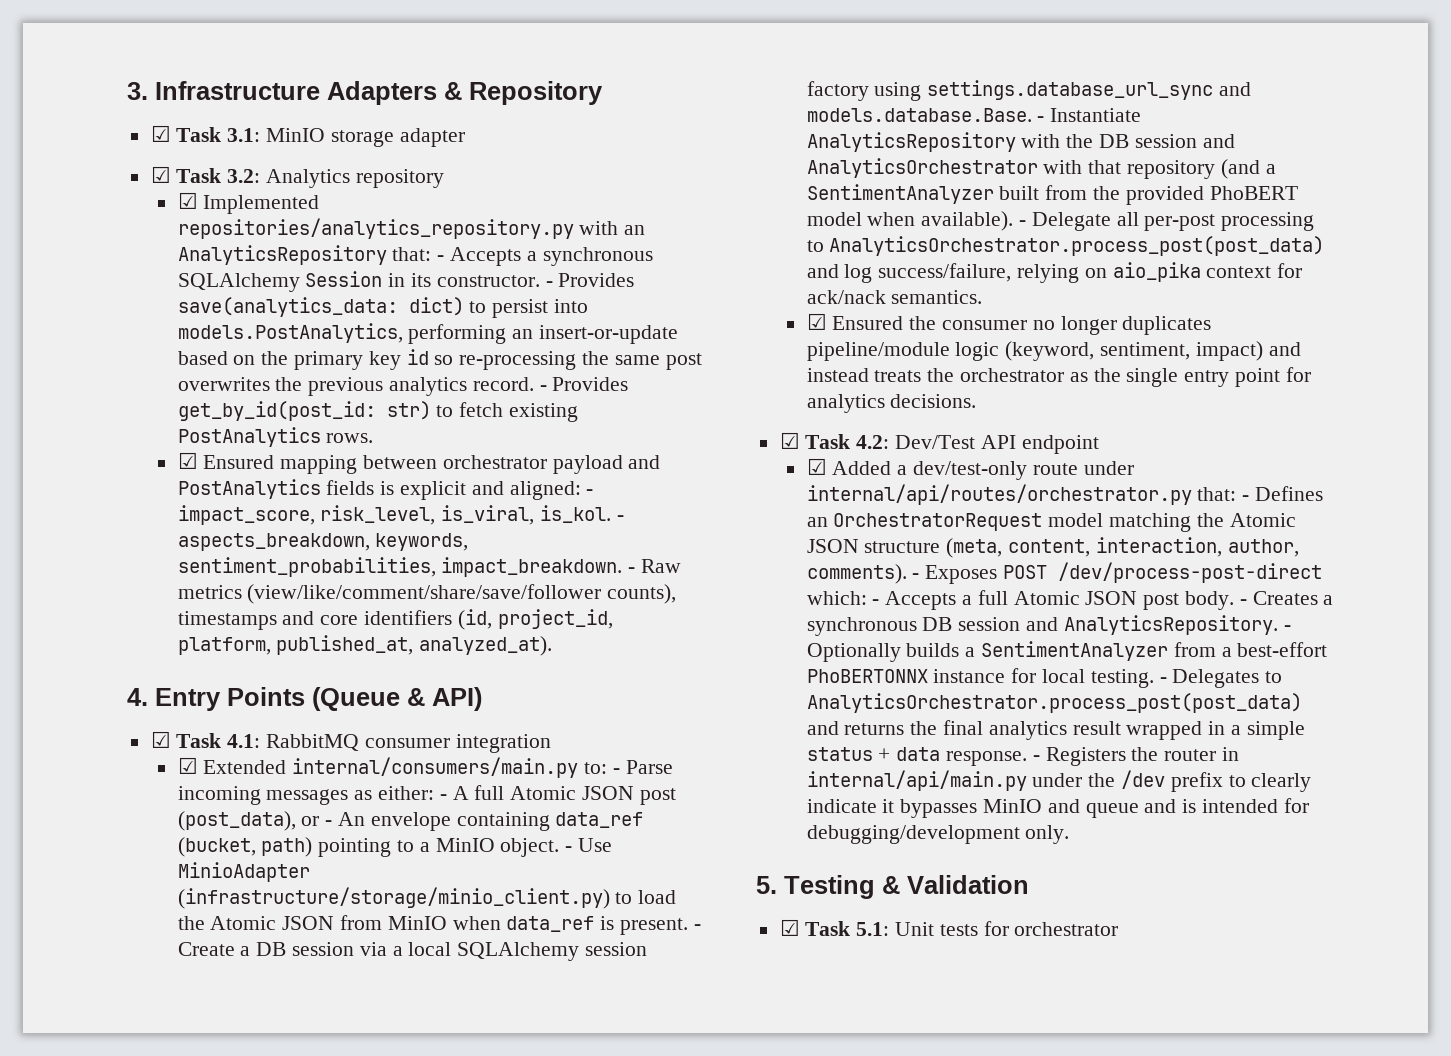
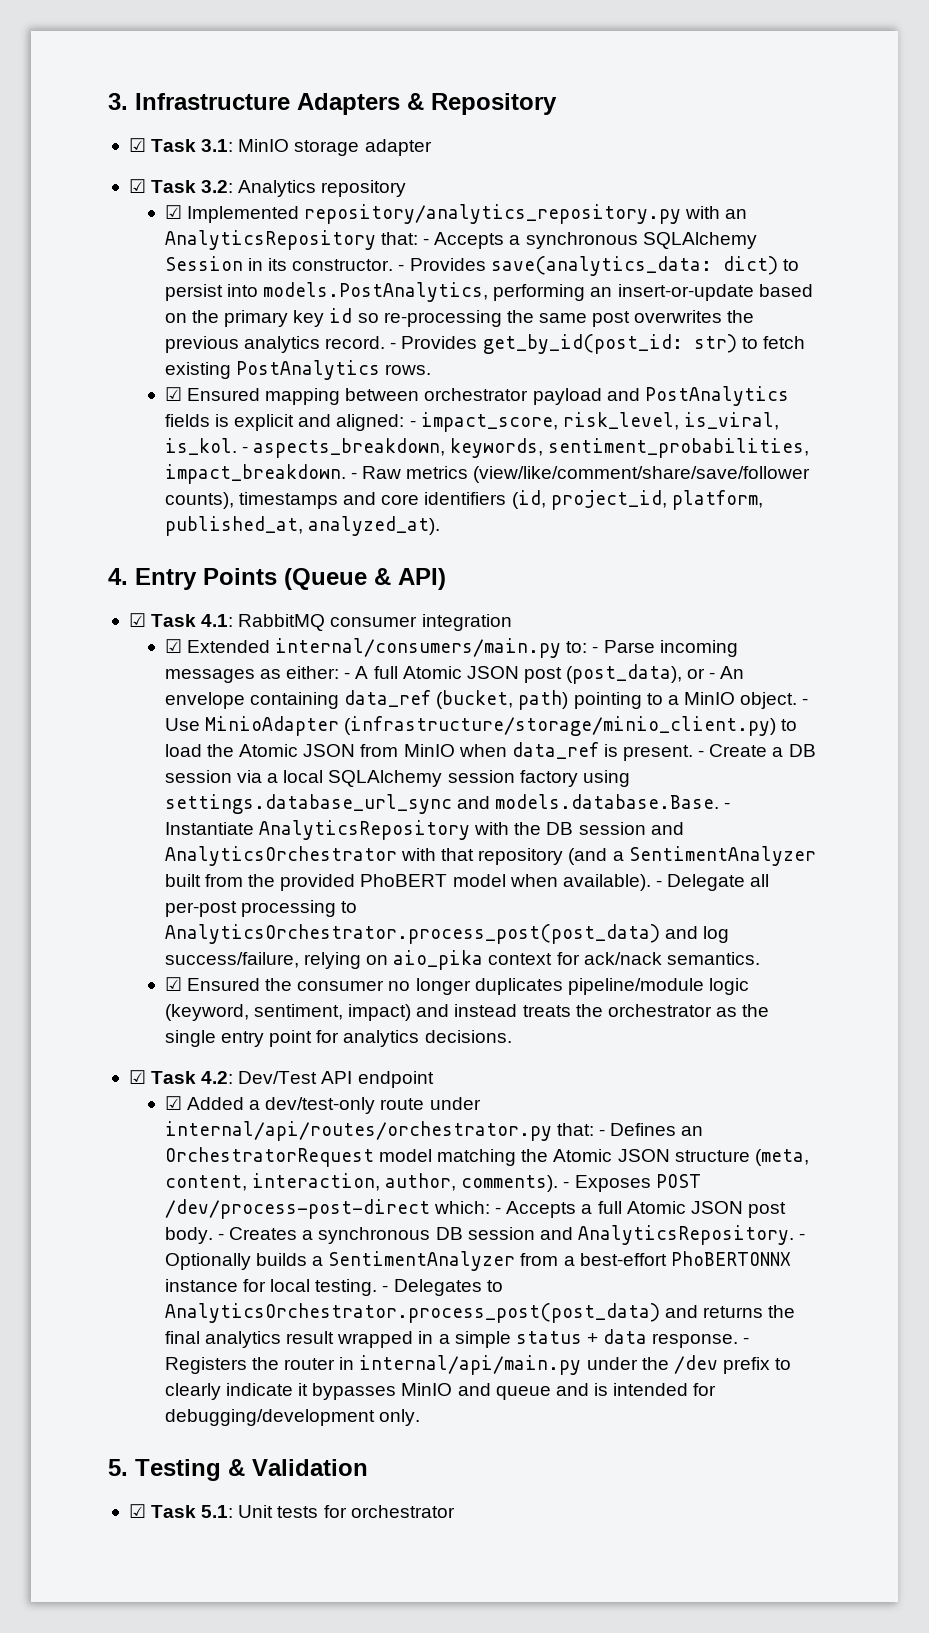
[177,218,574,239] repositories/analytics_repository.py -> [304,204,682,224] repository/analytics_repository.py

